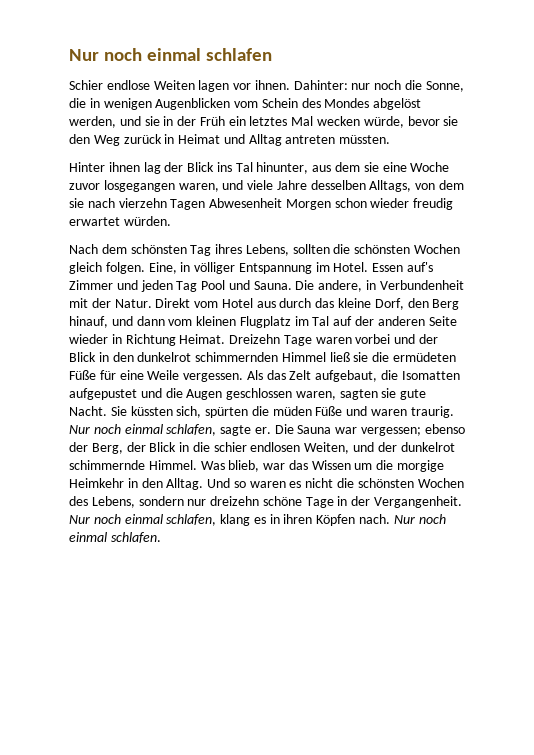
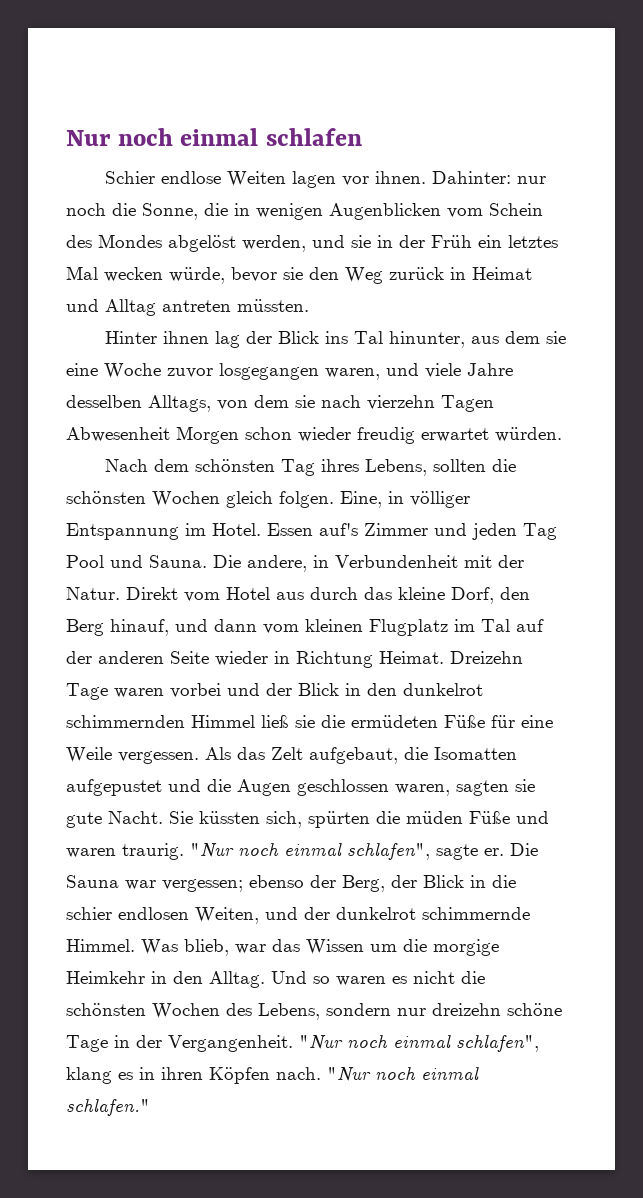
[69,424,217,436] Nur noch einmal schlafen, -> [190,843,430,860] "Nur noch einmal schlafen",
[69,514,217,526] Nur noch einmal schlafen, -> [299,1035,539,1052] "Nur noch einmal schlafen",
[393,514,446,524] [69,532,161,543] Nur noch einmal schlafen. -> [327,1067,479,1082] [66,1099,150,1116] "Nur noch einmal schlafen."

